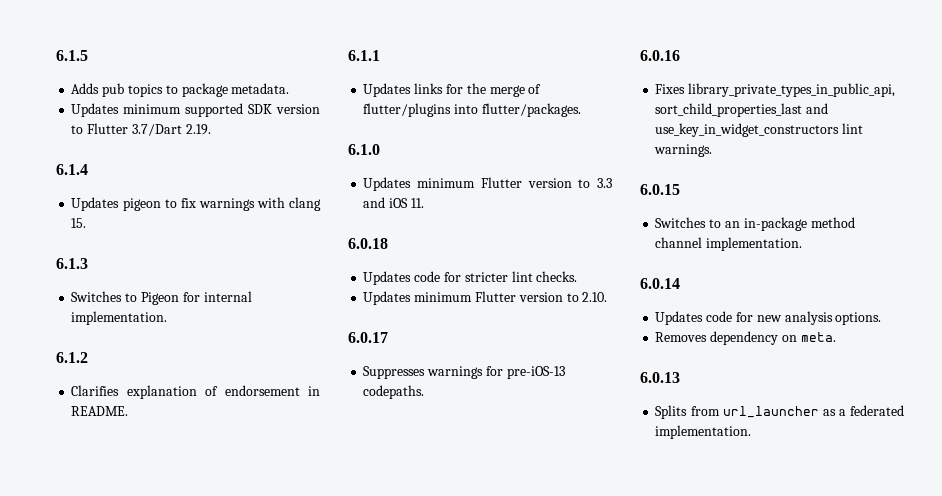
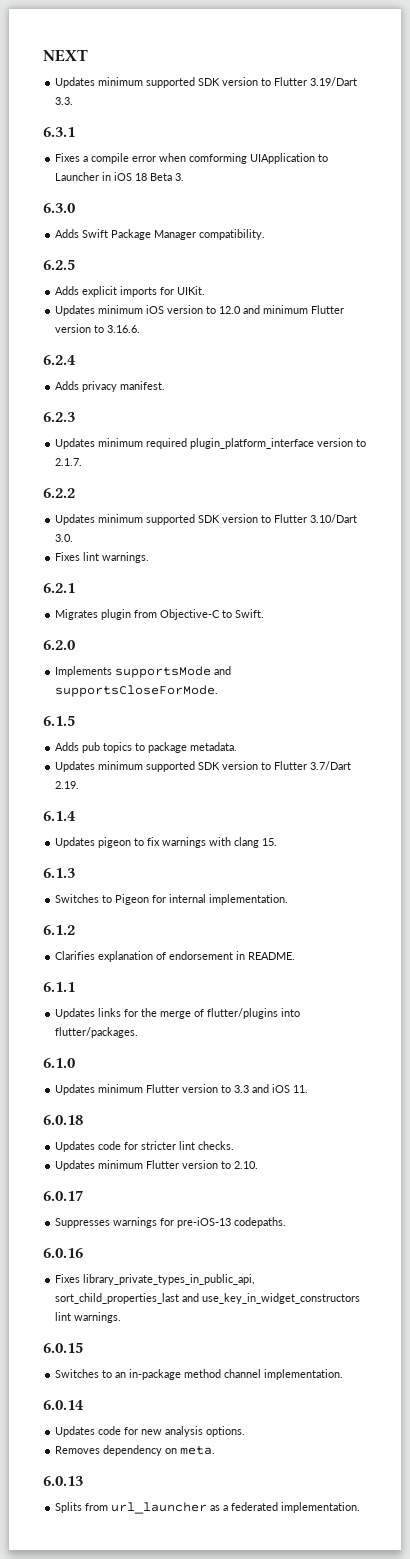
(56, 55) none -> [43,49,88,62] [55,77,358,88] [55,97,74,105] [43,127,75,137] [55,153,329,164] [55,172,185,181] [43,203,75,213] [55,229,266,240] [43,259,75,270] [55,286,206,297] [55,305,345,316] [55,324,141,333] [43,355,76,365] [55,381,166,392] [43,412,75,422] [55,438,367,449] [55,458,83,466] [43,488,75,498] [55,514,358,525] [55,534,74,542] [55,552,150,563] [43,583,75,593] [55,609,265,620] [43,640,75,650] [55,666,232,678] [55,685,219,697] NEXT // Updates minimum supported SDK version to Flutter 3.19/Dart 3.3. // 6.3.1 // Fixes a compile error when comforming UIApplication to Launcher in iOS 18 Beta 3. // 6.3.0 // Adds Swift Package Manager compatibility. // 6.2.5 // Adds explicit imports for UIKit. // Updates minimum iOS version to 12.0 and minimum Flutter version to 3.16.6. // 6.2.4 // Adds privacy manifest. // 6.2.3 // Updates minimum required plugin_platform_interface version to 2.1.7. // 6.2.2 // Updates minimum supported SDK version to Flutter 3.10/Dart 3.0. // Fixes lint warnings. // 6.2.1 // Migrates plugin from Objective-C to Swift. // 6.2.0 // Implements supportsMode and supportsCloseForMode. //

